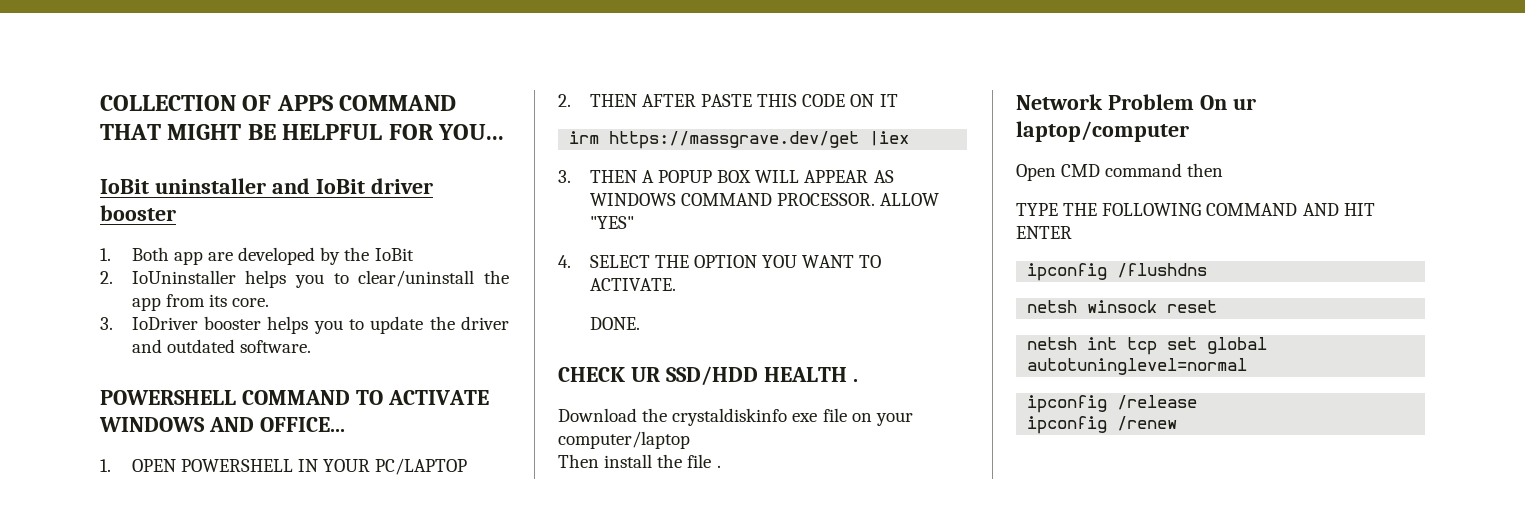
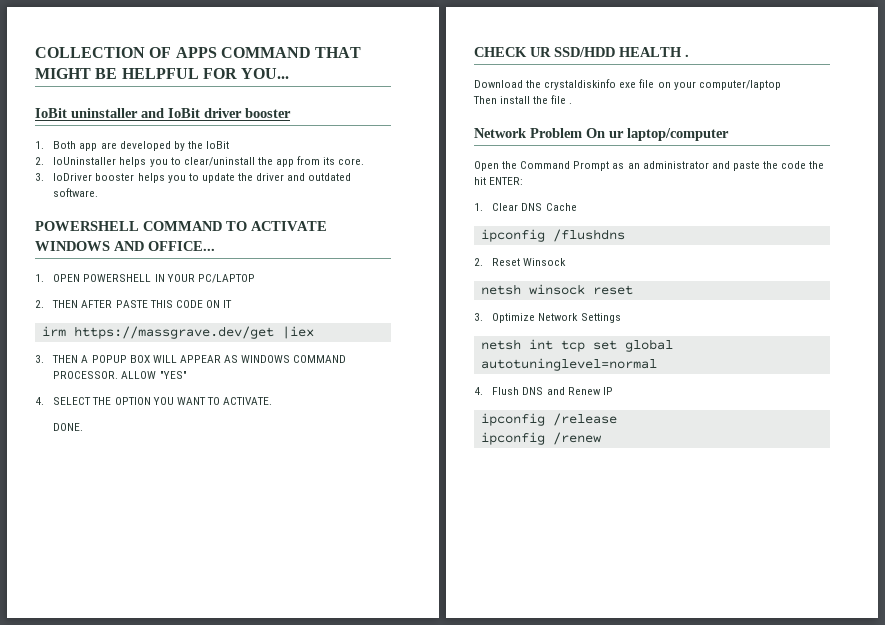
[1061,163,1224,177] [1016,203,1375,216] [1016,226,1072,239] CMD command then // TYPE THE FOLLOWING COMMAND AND HIT ENTER -> [502,161,825,171] [474,177,524,185] [474,203,577,211] the Command Prompt as an administrator and paste the code the hit ENTER: // 1. Clear DNS Cache
(1208, 270) none -> [474,258,567,266] // 2. Reset Winsock
(1218, 306) none -> [474,313,621,323] // 3. Optimize Network Settings
(1248, 366) none -> [474,387,613,395] // 4. Flush DNS and Renew IP

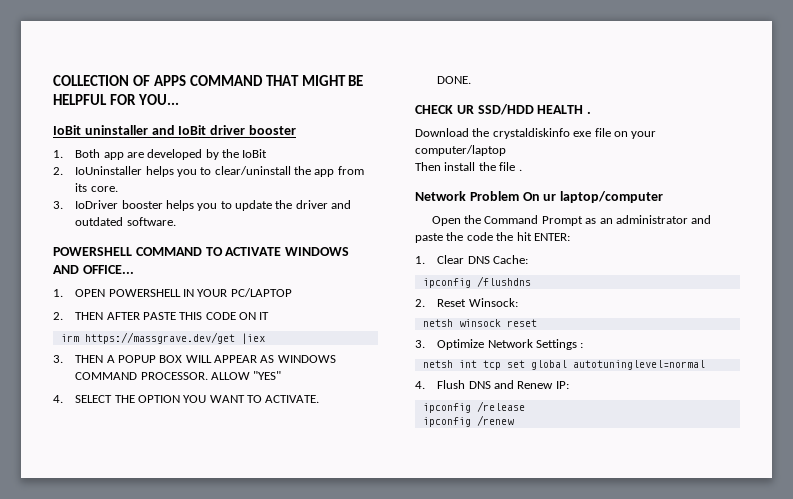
[545,203,577,211] Cache -> [492,255,528,264] Cache:
[523,258,567,266] Winsock -> [468,298,518,307] Winsock:
(621, 318) none -> [580,343,584,348] :
[602,387,613,395] IP -> [555,381,569,389] IP:

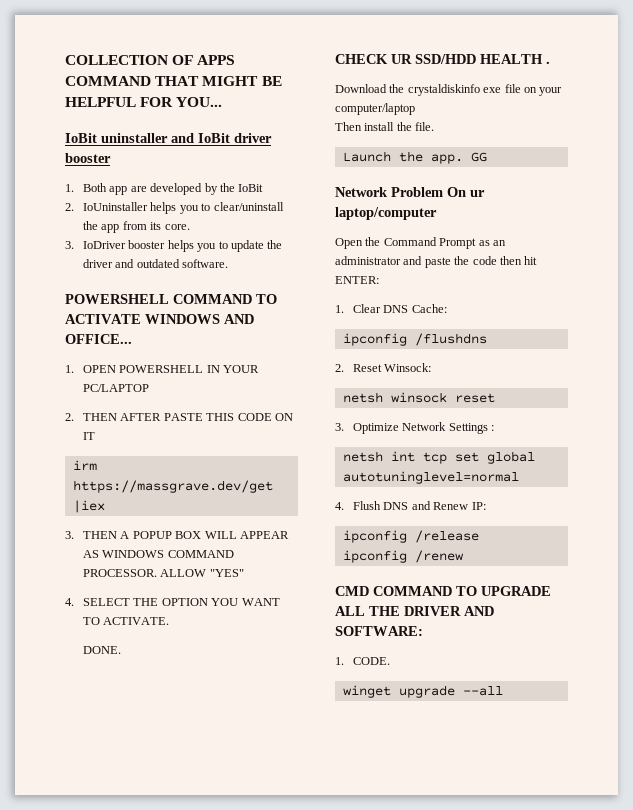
[499,162,522,171] file . -> [415,122,435,131] [342,151,487,164] file. // Launch the app. GG
[496,232,514,241] the -> [499,256,522,265] then
(514, 420) none -> [335,586,551,596] [335,606,494,616] [335,626,423,636] [335,657,390,665] [342,685,503,698] // CMD COMMAND TO UPGRADE ALL THE DRIVER AND SOFTWARE: // 1. CODE. // winget upgrade --all

